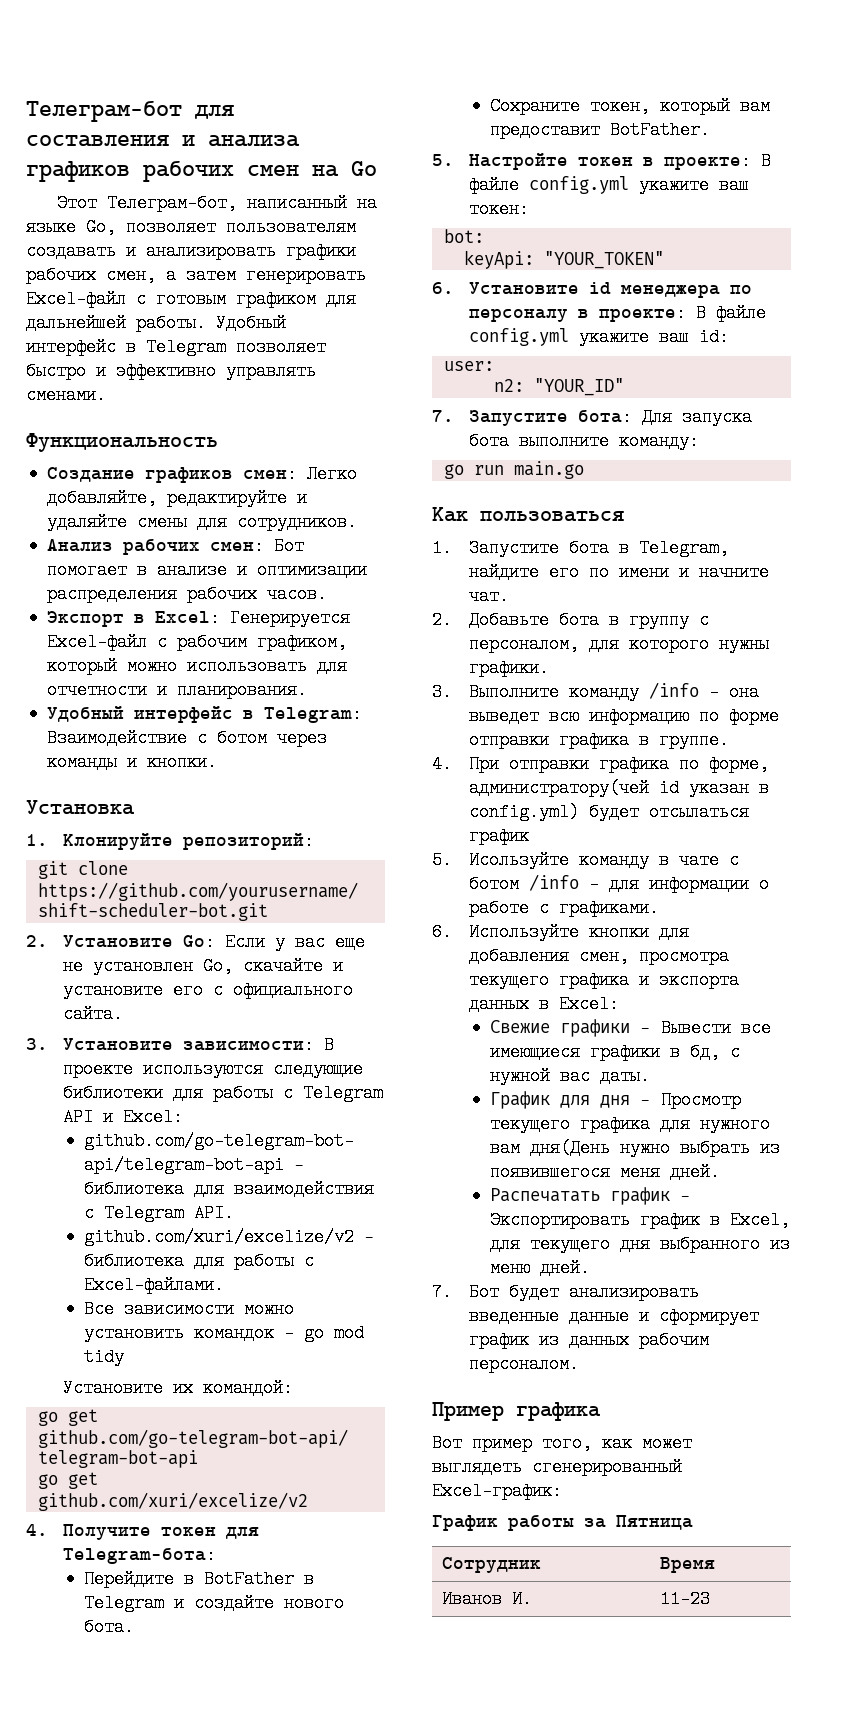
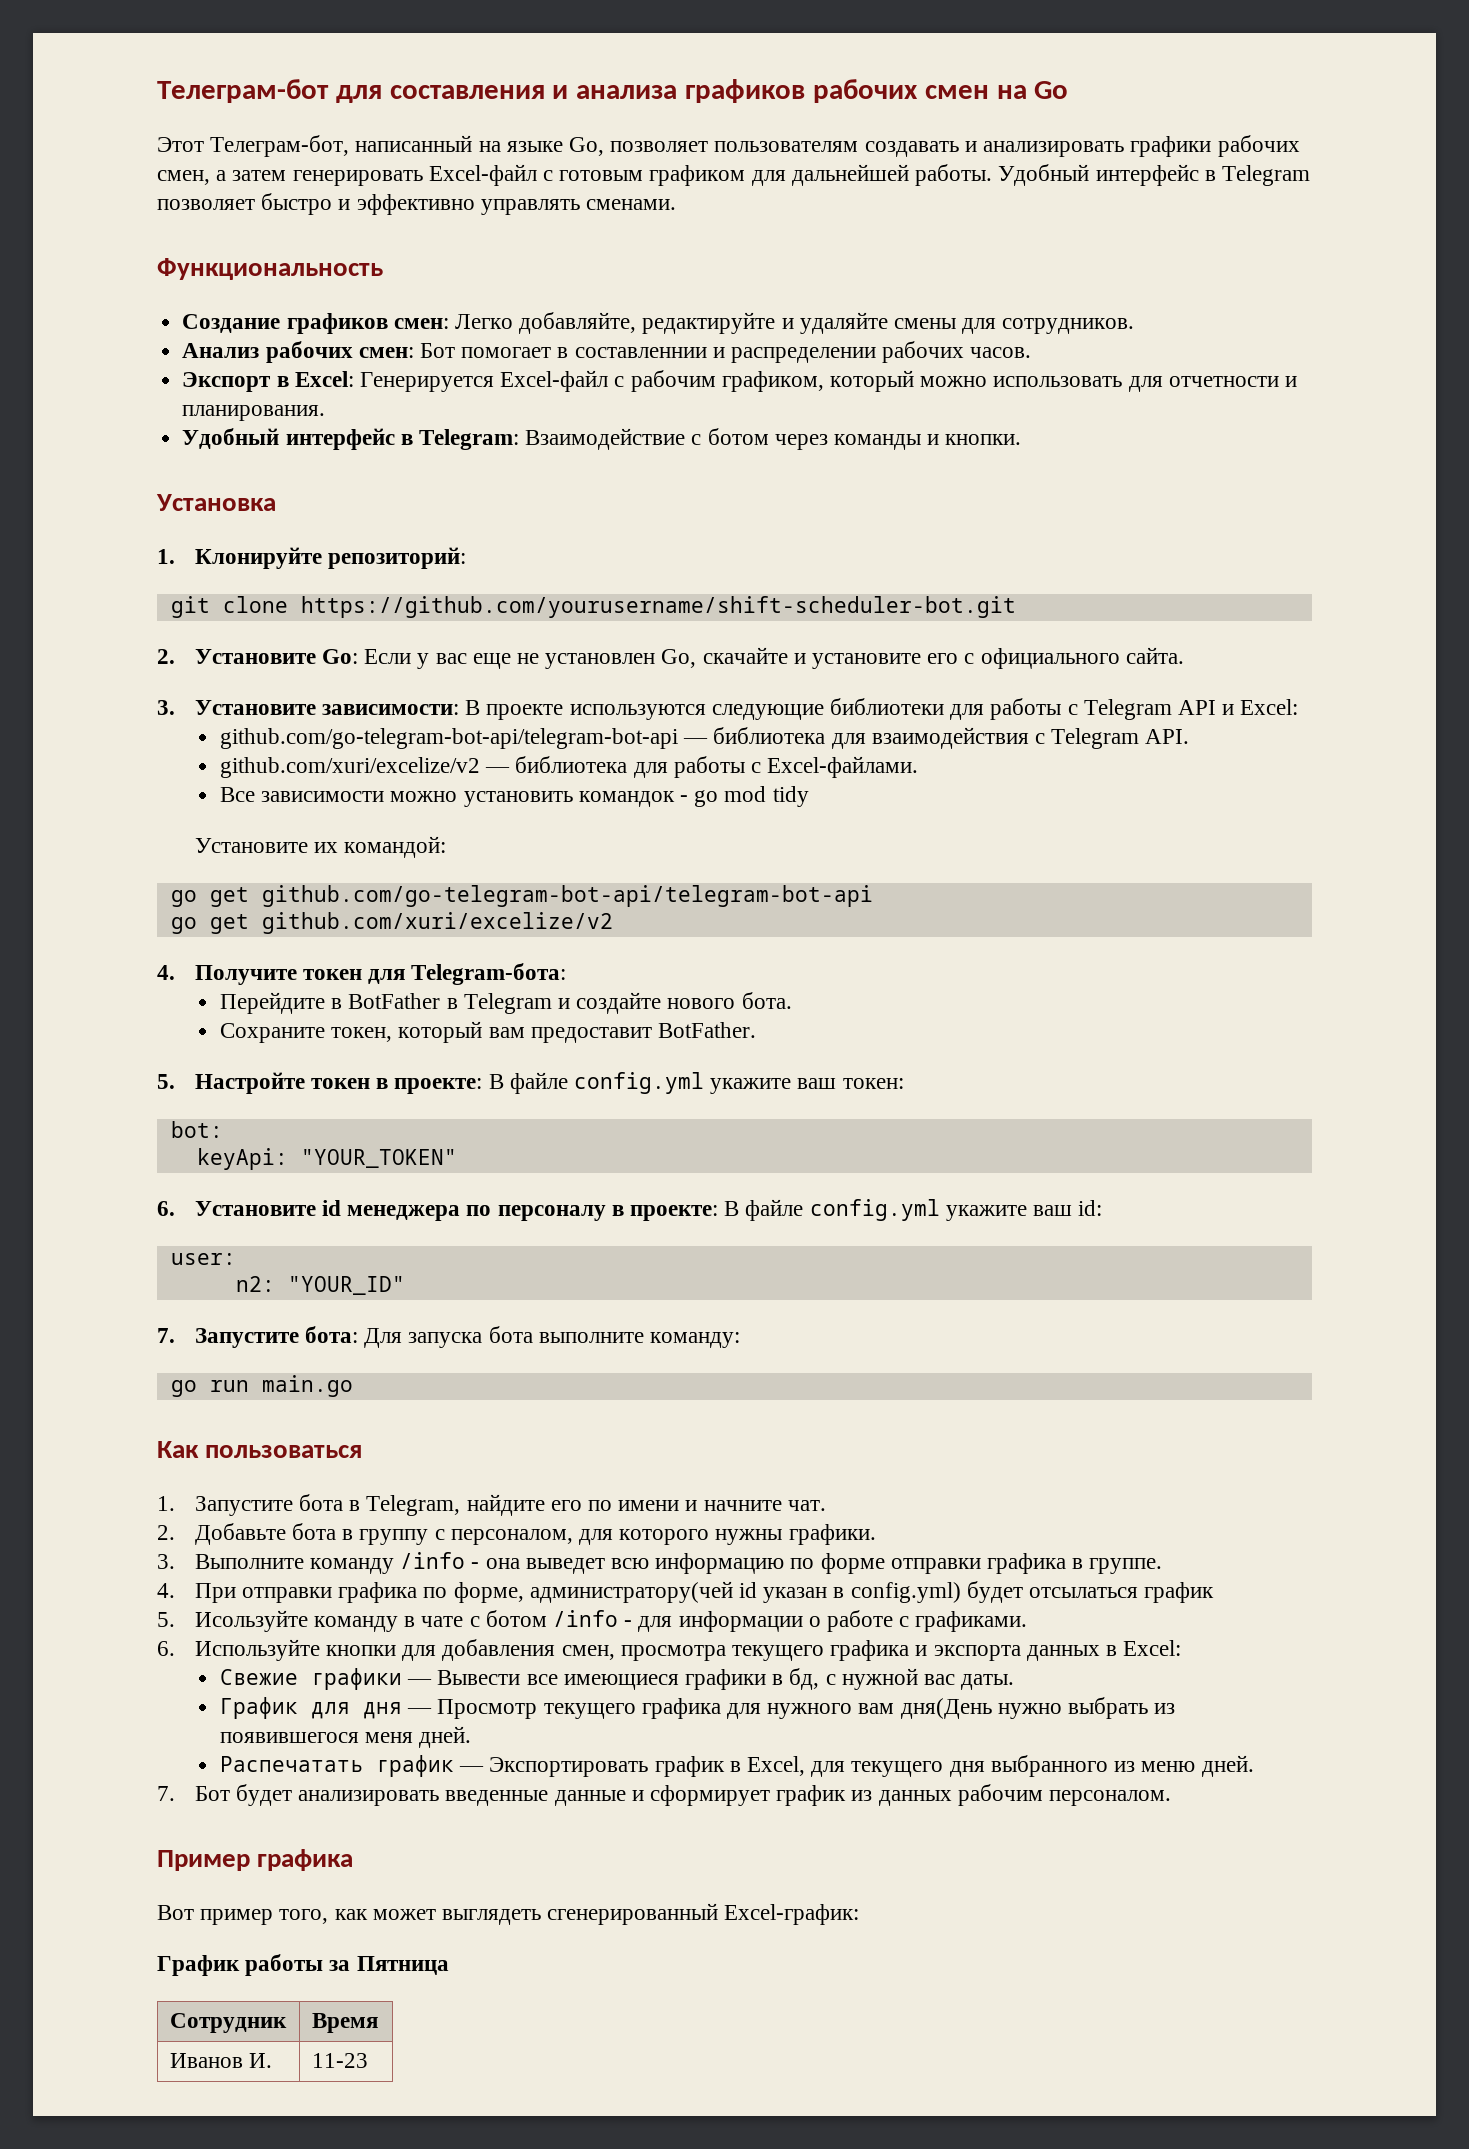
[157,562,368,579] [47,586,178,603] анализе и оптимизации распределения -> [574,347,876,363] составленнии и распределении

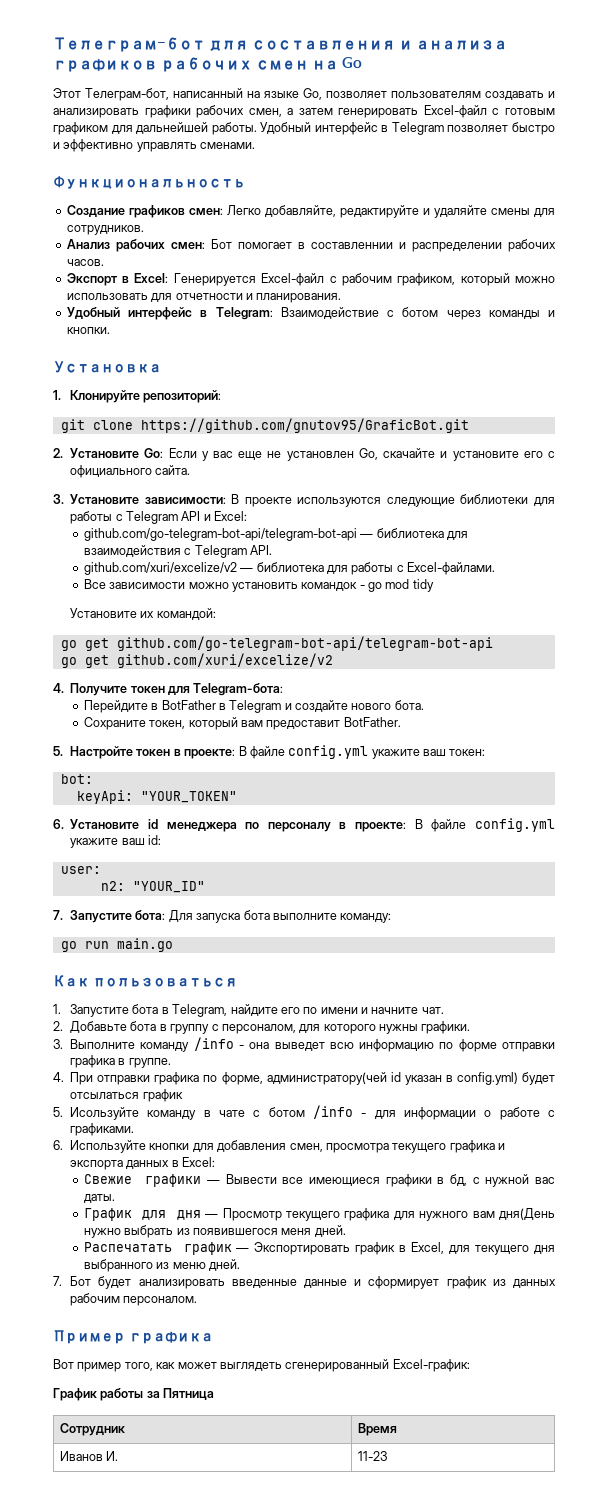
[300,596,1016,618] https://github.com/yourusername/shift-scheduler-bot.git -> [140,418,469,433] https://github.com/gnutov95/GraficBot.git

